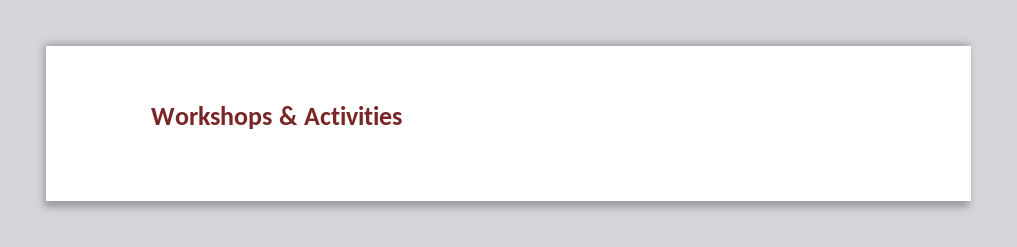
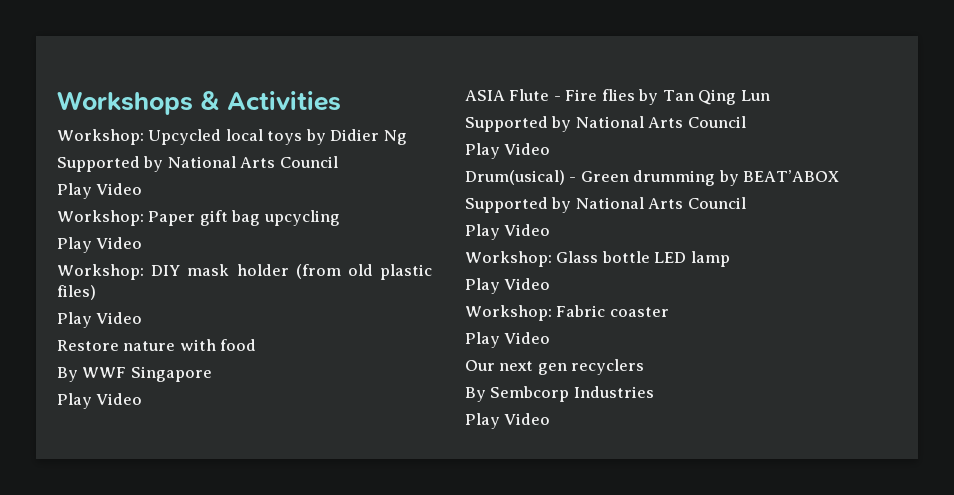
(403, 115) none -> [57,129,407,145] [57,156,338,172] [57,183,143,199] [57,210,340,226] [57,237,143,253] [57,264,432,280] [57,285,96,300] [57,312,143,328] [57,339,257,351] [57,366,212,382] [57,393,143,409] [465,89,770,105] [465,116,746,132] [465,143,551,159] [465,170,840,186] [465,197,746,213] [465,224,551,240] [465,251,730,267] [465,278,551,294] [465,305,669,321] [465,332,551,348] [465,359,645,375] [465,386,654,402] [465,413,551,429] // Workshop: Upcycled local toys by Didier Ng // Supported by National Arts Council // Play Video // Workshop: Paper gift bag upcycling // Play Video // Workshop: DIY mask holder (from old plastic files) // Play Video // Restore nature with food // By WWF Singapore // Play Video // ASIA Flute - Fire flies by Tan Qing Lun // Supported by National Arts Council // Play Video // Drum(usical) - Green drumming by BEAT’ABOX // Supported by National Arts Council // Play Video // Workshop: Glass bottle LED lamp // Play Video // Workshop: Fabric coaster // Play Video // Our next gen recyclers // By Sembcorp Industries // Play Video

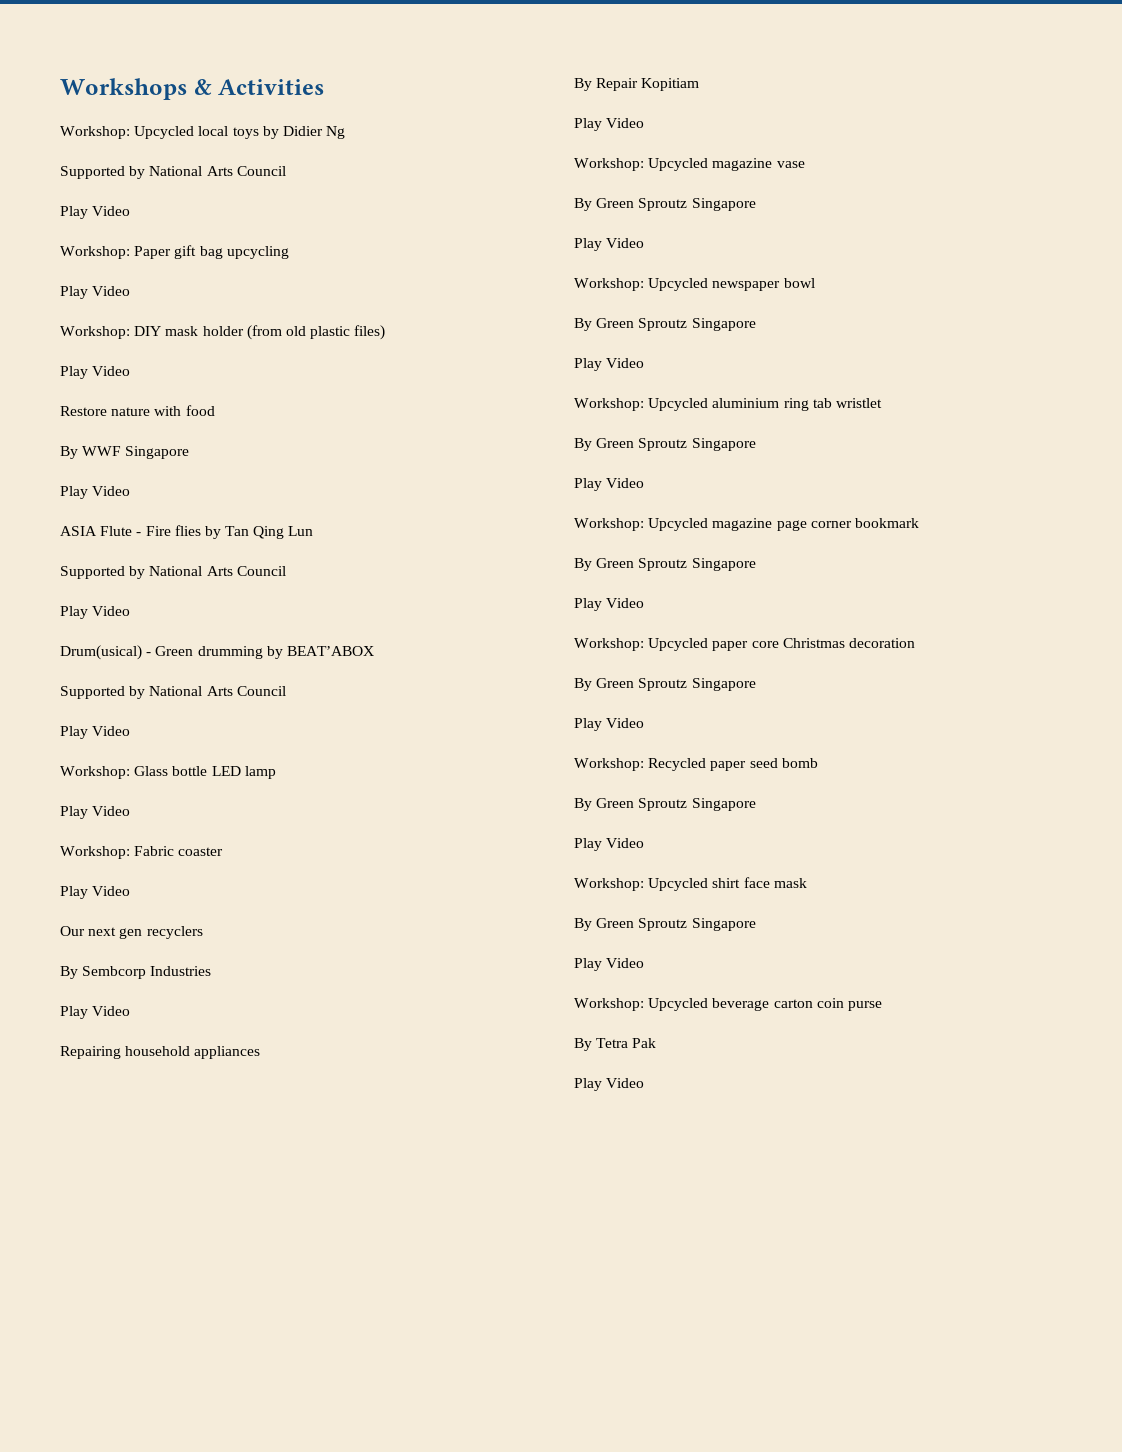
(551, 419) none -> [60,1046,261,1059] [574,78,700,91] [574,118,645,131] [574,158,805,171] [574,198,756,211] [574,238,645,251] [574,278,815,291] [574,318,756,331] [574,358,645,371] [574,398,882,411] [574,438,756,451] [574,478,645,491] [574,518,919,531] [574,558,756,571] [574,598,645,611] [574,638,915,651] [574,678,756,691] [574,718,645,731] [574,758,818,771] [574,798,756,811] [574,838,645,851] [574,877,807,891] [574,918,756,931] [574,958,645,971] [574,998,882,1011] [574,1038,657,1051] [574,1078,645,1091] // Repairing household appliances // By Repair Kopitiam // Play Video // Workshop: Upcycled magazine vase // By Green Sproutz Singapore // Play Video // Workshop: Upcycled newspaper bowl // By Green Sproutz Singapore // Play Video // Workshop: Upcycled aluminium ring tab wristlet // By Green Sproutz Singapore // Play Video // Workshop: Upcycled magazine page corner bookmark // By Green Sproutz Singapore // Play Video // Workshop: Upcycled paper core Christmas decoration // By Green Sproutz Singapore // Play Video // Workshop: Recycled paper seed bomb // By Green Sproutz Singapore // Play Video // Workshop: Upcycled shirt face mask // By Green Sproutz Singapore // Play Video // Workshop: Upcycled beverage carton coin purse // By Tetra Pak // Play Video

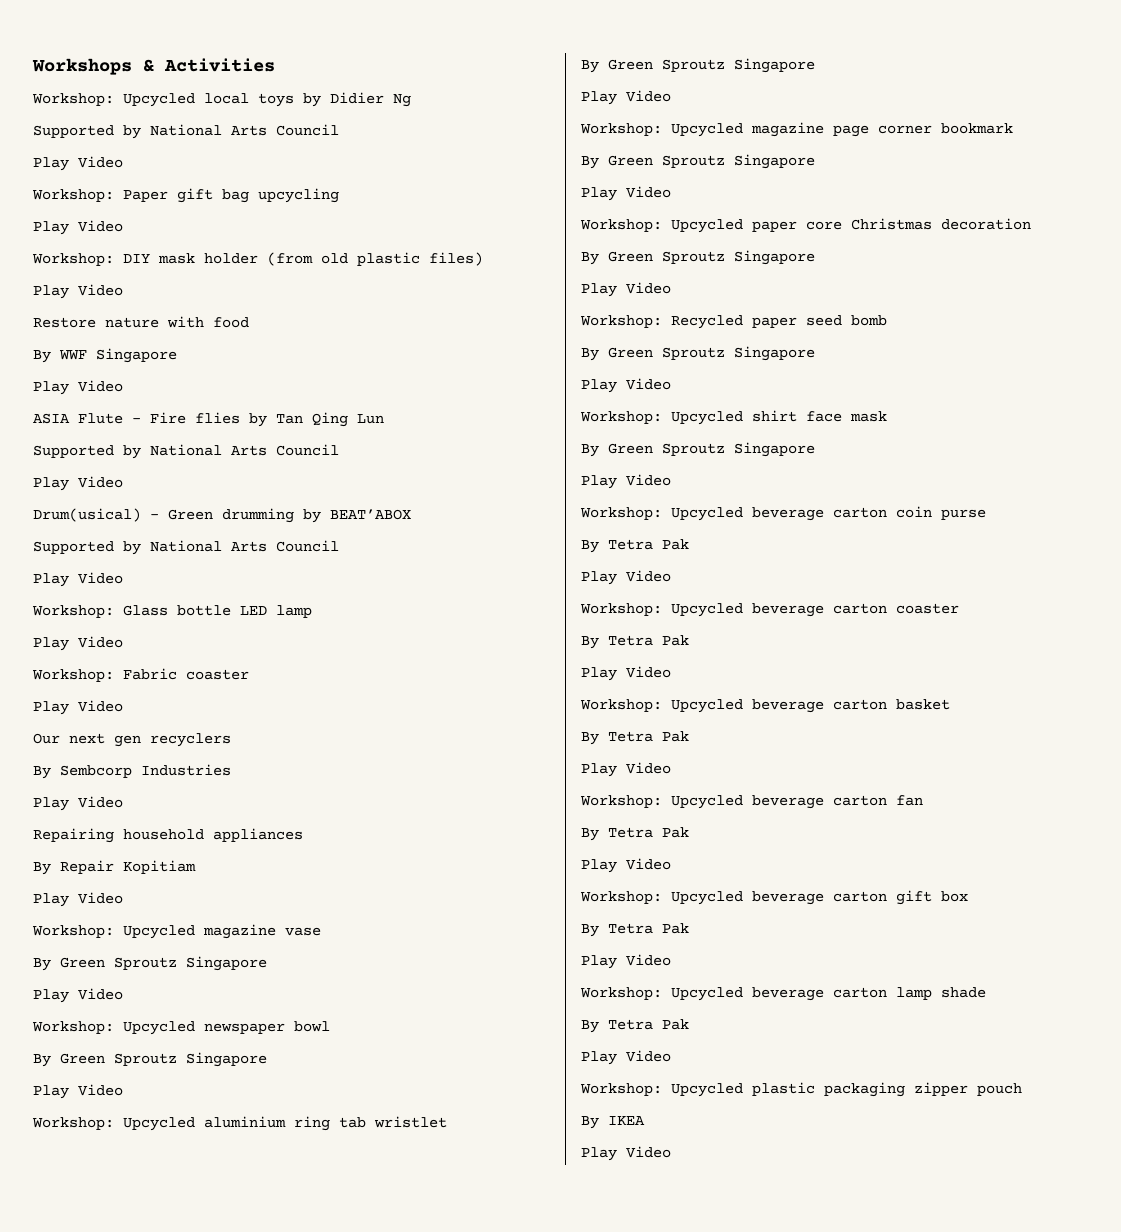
(645, 1083) none -> [580,603,959,617] [581,635,689,649] [581,666,671,681] [580,699,950,713] [581,731,689,745] [581,762,671,777] [580,795,923,809] [581,827,689,841] [581,858,671,873] [580,890,968,905] [581,923,689,937] [581,954,671,969] [580,987,986,1001] [581,1019,689,1033] [581,1050,671,1065] [580,1082,1022,1097] [581,1116,645,1129] [581,1146,671,1161] // Workshop: Upcycled beverage carton coaster // By Tetra Pak // Play Video // Workshop: Upcycled beverage carton basket // By Tetra Pak // Play Video // Workshop: Upcycled beverage carton fan // By Tetra Pak // Play Video // Workshop: Upcycled beverage carton gift box // By Tetra Pak // Play Video // Workshop: Upcycled beverage carton lamp shade // By Tetra Pak // Play Video // Workshop: Upcycled plastic packaging zipper pouch // By IKEA // Play Video

